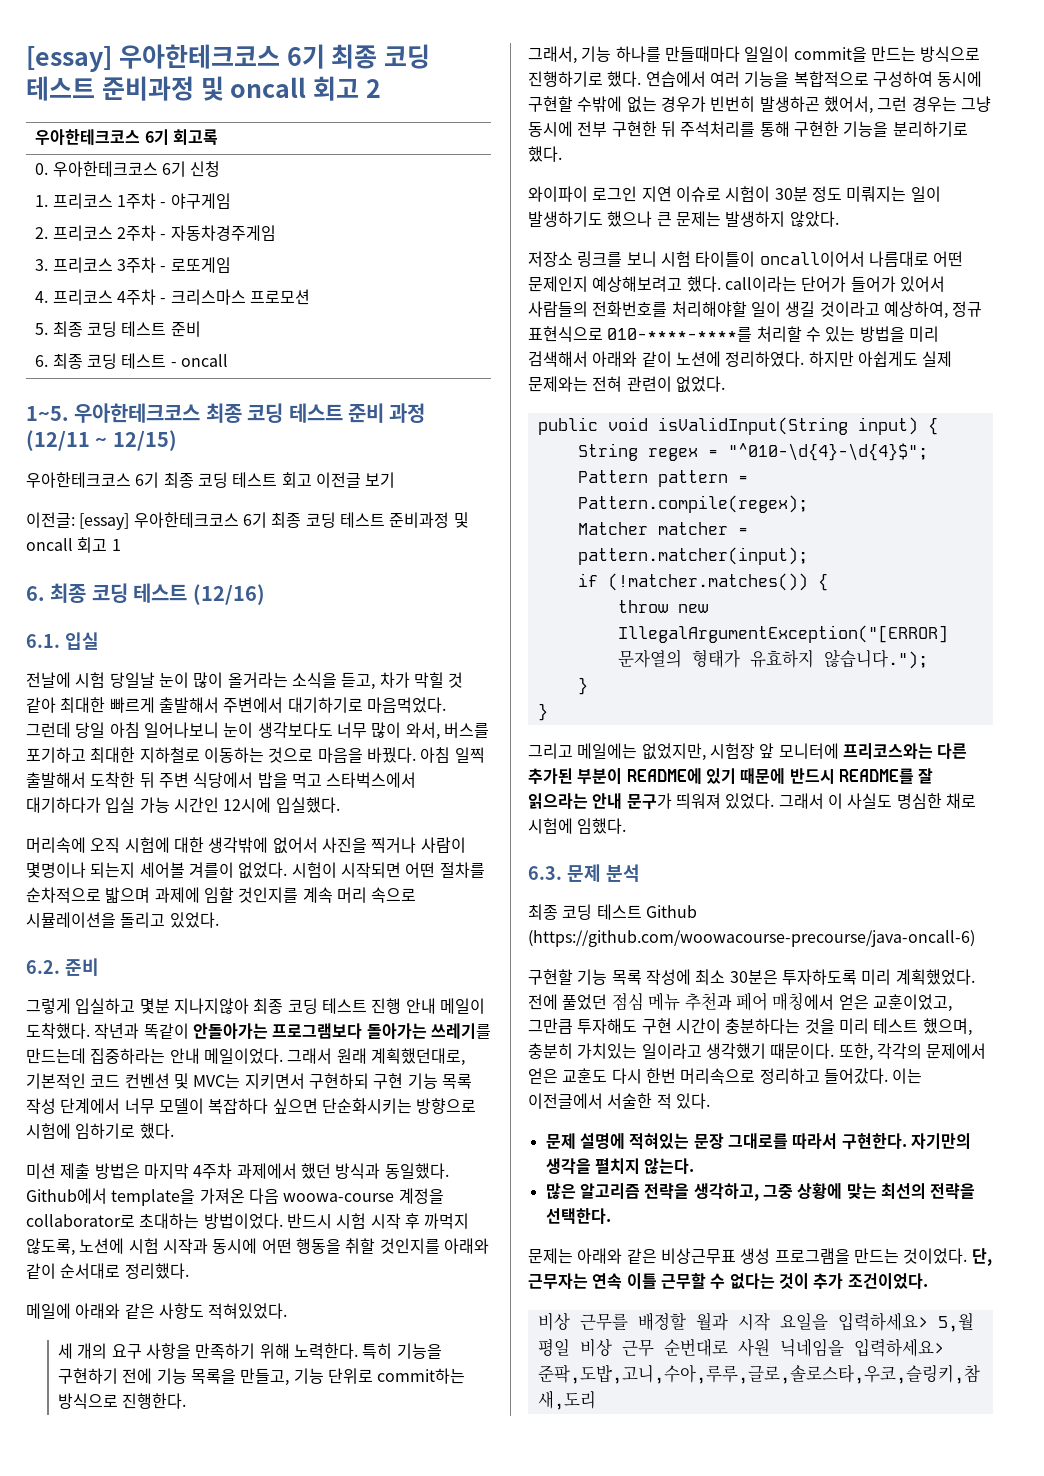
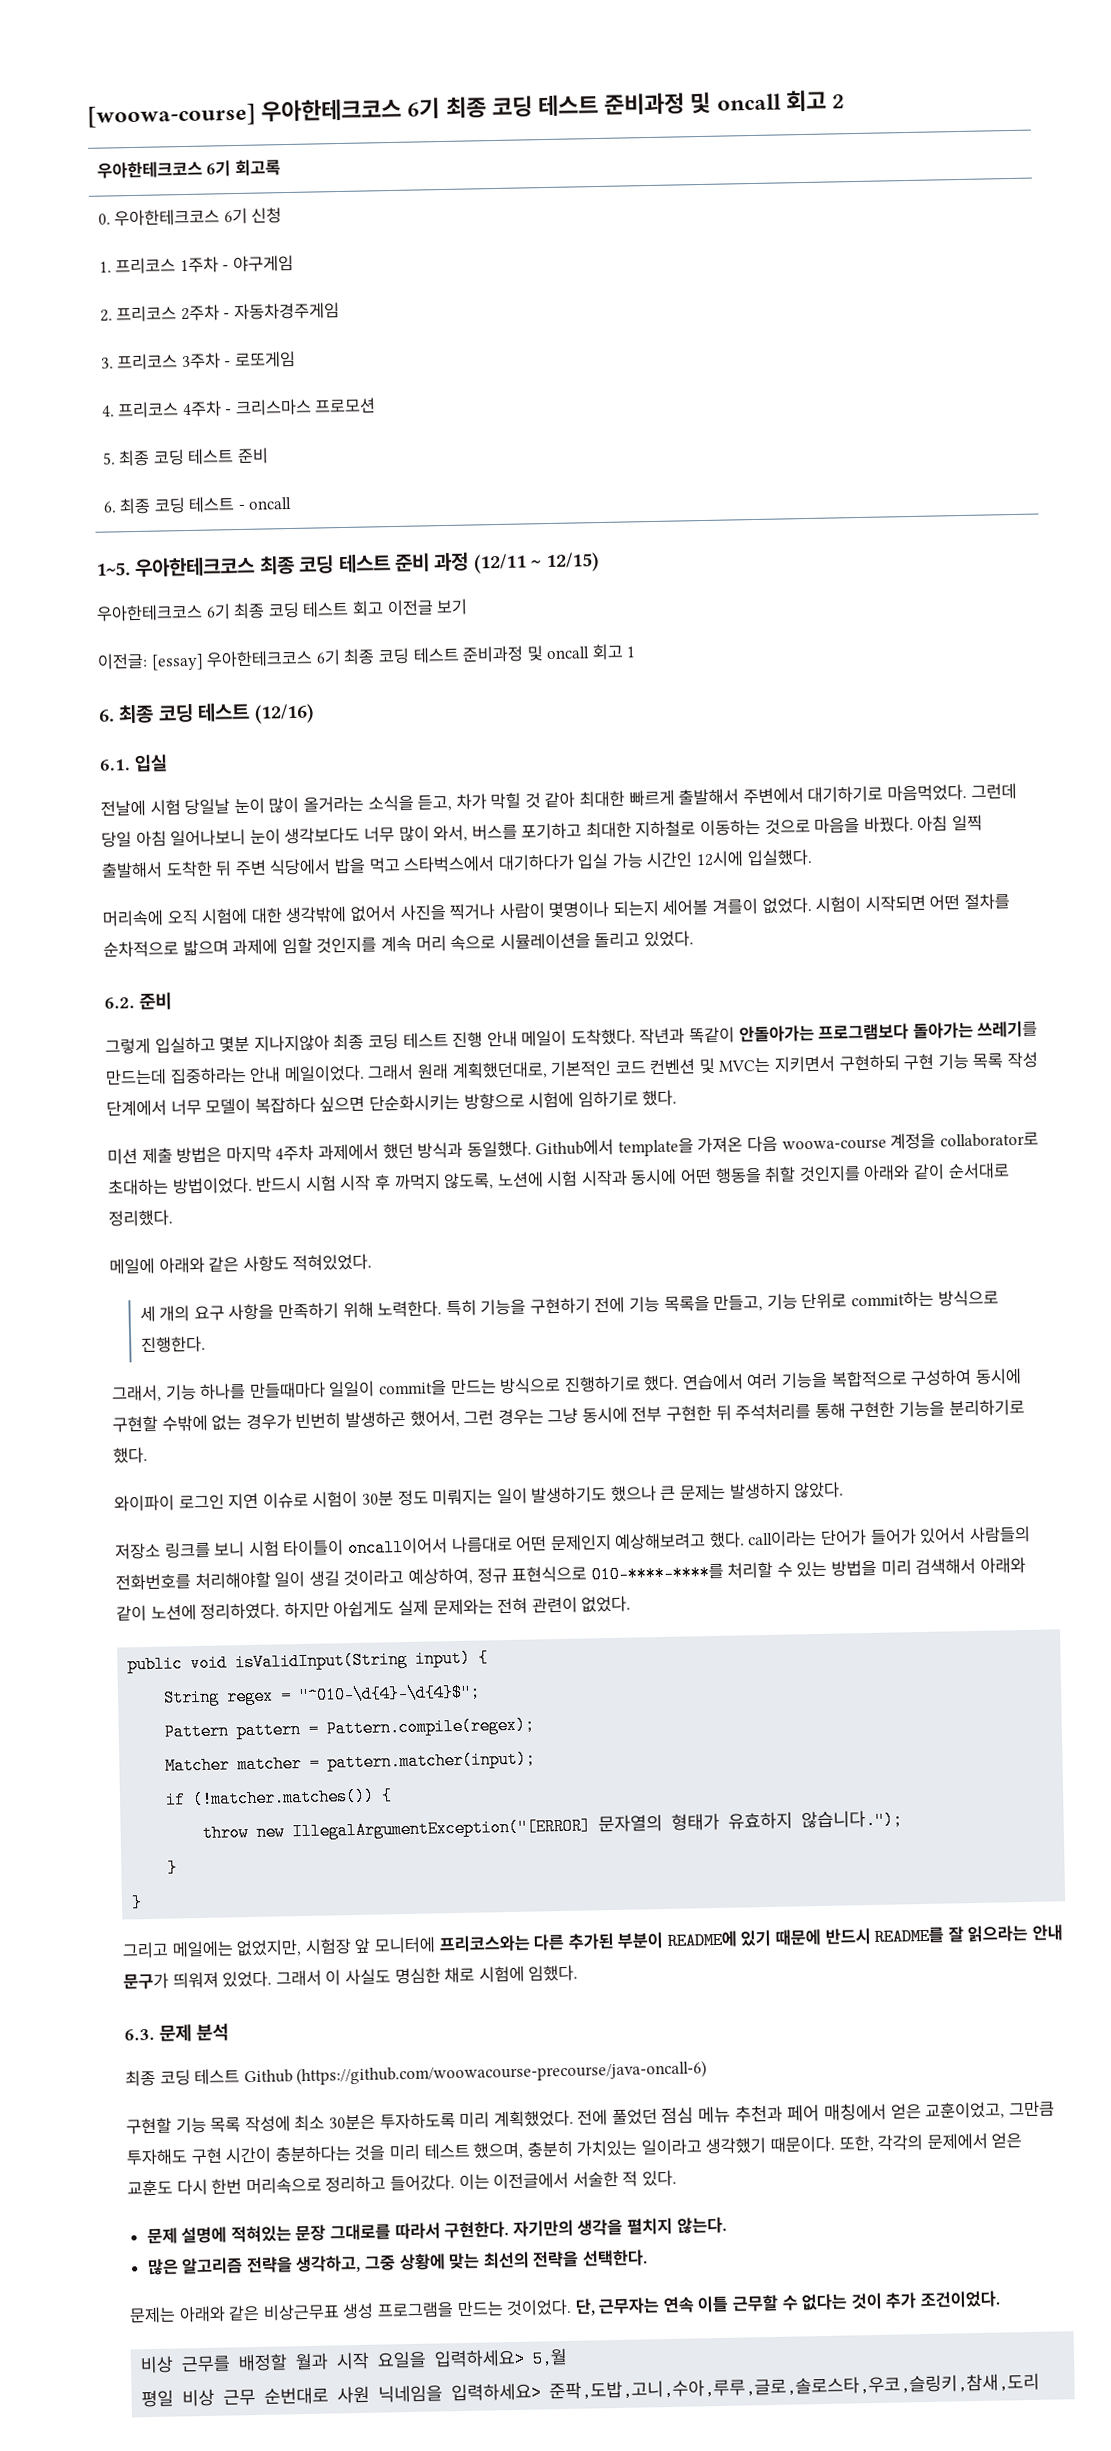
[26,46,112,72] [essay] -> [87,103,256,128] [woowa-course]

